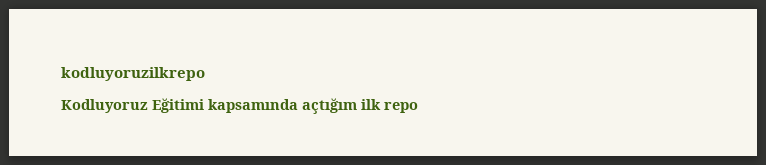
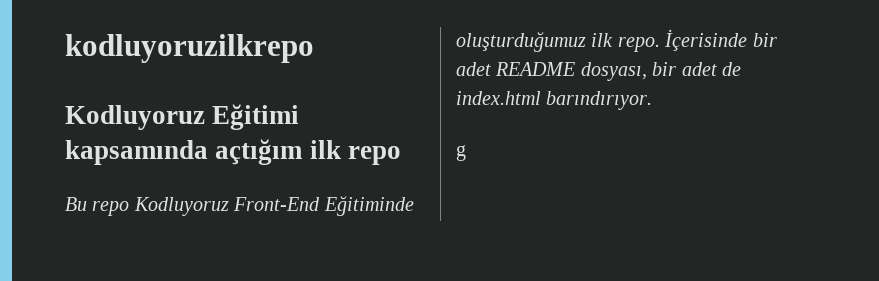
(418, 107) none -> [65,196,414,216] [456,29,777,52] [456,62,741,81] [456,91,653,110] [456,145,466,161] // Bu repo Kodluyoruz Front-End Eğitiminde oluşturduğumuz ilk repo. İçerisinde bir adet README dosyası, bir adet de index.html barındırıyor. // g

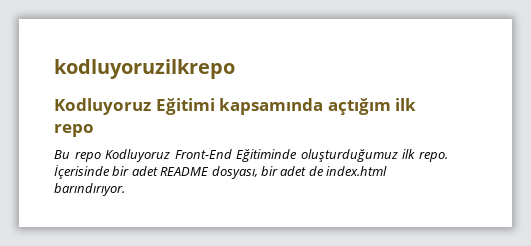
[456,145,466,161] // g -> (125, 189) none

